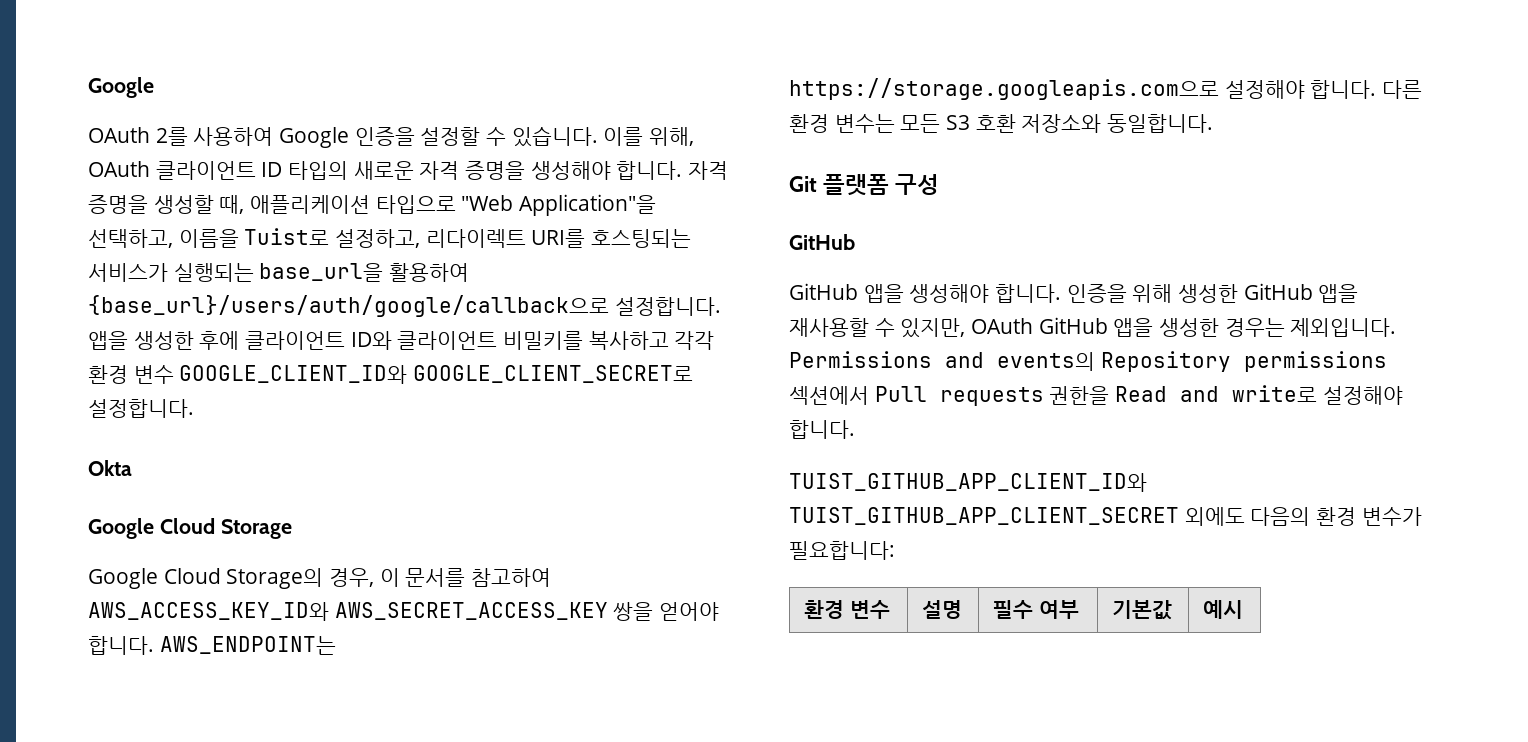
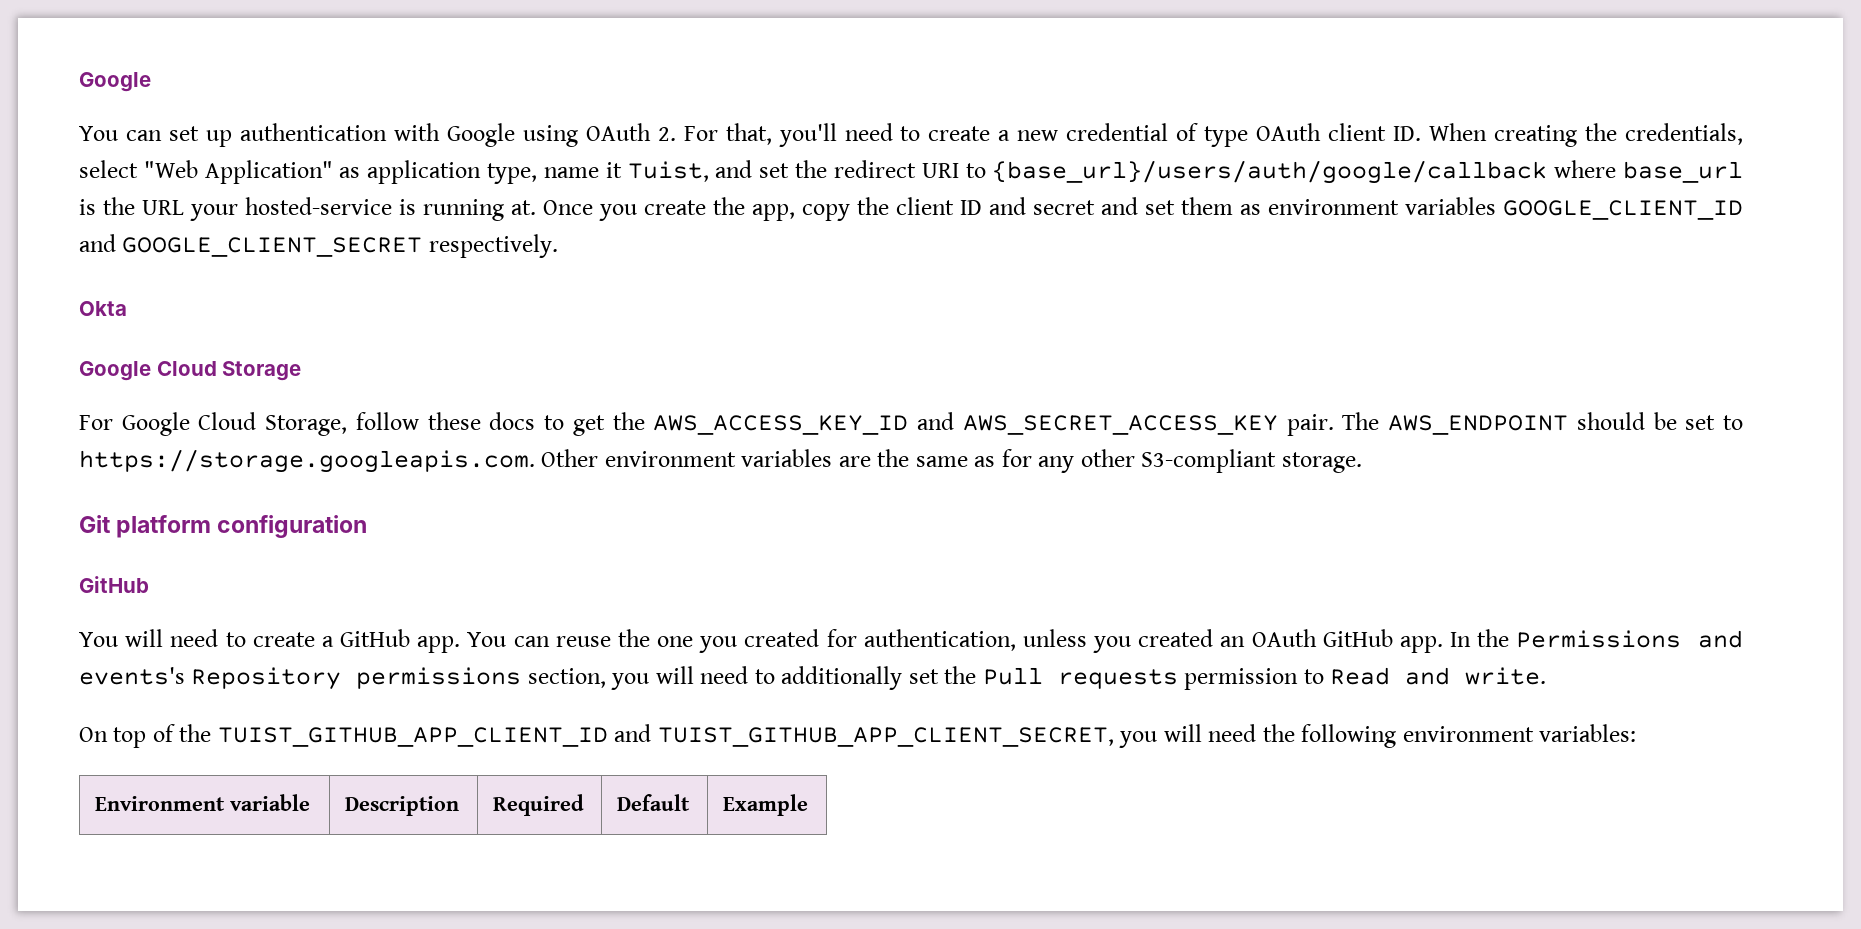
[88,126,695,148] [88,161,729,180] [88,194,657,216] [88,228,692,248] [88,263,470,282] [88,295,721,317] [88,331,715,350] [88,365,694,384] [88,399,194,418] OAuth 2를 사용하여 Google 인증을 설정할 수 있습니다. 이를 위해, OAuth 클라이언트 ID 타입의 새로운 자격 증명을 생성해야 합니다. 자격 증명을 생성할 때, 애플리케이션 타입으로 "Web Application"을 선택하고, 이름을 Tuist로 설정하고, 리다이렉트 URI를 호스팅되는 서비스가 실행되는 base_url을 활용하여 {base_url}/users/auth/google/callback으로 설정합니다. 앱을 생성한 후에 클라이언트 ID와 클라이언트 비밀키를 복사하고 각각 환경 변수 GOOGLE_CLIENT_ID와 GOOGLE_CLIENT_SECRET로 설정합니다. -> [79,123,1744,147] [79,160,1744,184] [79,197,1743,221] [79,234,558,258] You can set up authentication with Google using OAuth 2. For that, you'll need to create a new credential of type OAuth client ID. When creating the credentials, select "Web Application" as application type, name it Tuist, and set the redirect URI to {base_url}/users/auth/google/callback where base_url is the URL your hosted-service is running at. Once you create the app, copy the client ID and secret and set them as environment variables GOOGLE_CLIENT_ID and GOOGLE_CLIENT_SECRET respectively.
[88,568,552,589] [88,602,720,621] [88,636,336,655] [789,78,1423,100] [789,114,1214,133] Google Cloud Storage의 경우, 이 문서를 참고하여 AWS_ACCESS_KEY_ID와 AWS_SECRET_ACCESS_KEY 쌍을 얻어야 합니다. AWS_ENDPOINT는 https://storage.googleapis.com으로 설정해야 합니다. 다른 환경 변수는 모든 S3 호환 저장소와 동일합니다. -> [79,412,1743,436] [79,449,1362,473] For Google Cloud Storage, follow these docs to get the AWS_ACCESS_KEY_ID and AWS_SECRET_ACCESS_KEY pair. The AWS_ENDPOINT should be set to https://storage.googleapis.com. Other environment variables are the same as for any other S3-compliant storage.
[823,174,940,196] 플랫폼 구성 -> [116,515,368,538] platform configuration
[789,283,1359,303] [789,317,1397,338] GitHub 앱을 생성해야 합니다. 인증을 위해 생성한 GitHub 앱을 재사용할 수 있지만, OAuth GitHub 앱을 생성한 경우는 제외입니다. -> [79,629,1510,653] You will need to create a GitHub app. You can reuse the one you created for authentication, unless you created an OAuth GitHub app. In the
[997,352,1095,371] events의 -> [79,667,185,685] events's
[789,385,1403,406] [789,420,855,439] [789,473,1147,492] [789,507,1422,526] [789,541,895,560] [804,600,890,619] [922,600,963,619] [993,600,1079,619] [1112,600,1173,620] [1203,600,1244,619] 섹션에서 Pull requests 권한을 Read and write로 설정해야 합니다. // TUIST_GITHUB_APP_CLIENT_ID와 TUIST_GITHUB_APP_CLIENT_SECRET 외에도 다음의 환경 변수가 필요합니다: // 환경 변수 | 설명 | 필수 여부 | 기본값 | 예시 -> [527,666,1547,690] [79,724,1637,748] [95,794,311,811] [345,796,460,816] [493,794,585,816] [617,794,691,811] [723,794,809,816] section, you will need to additionally set the Pull requests permission to Read and write. // On top of the TUIST_GITHUB_APP_CLIENT_ID and TUIST_GITHUB_APP_CLIENT_SECRET, you will need the following environment variables: // Environment variable | Description | Required | Default | Example

